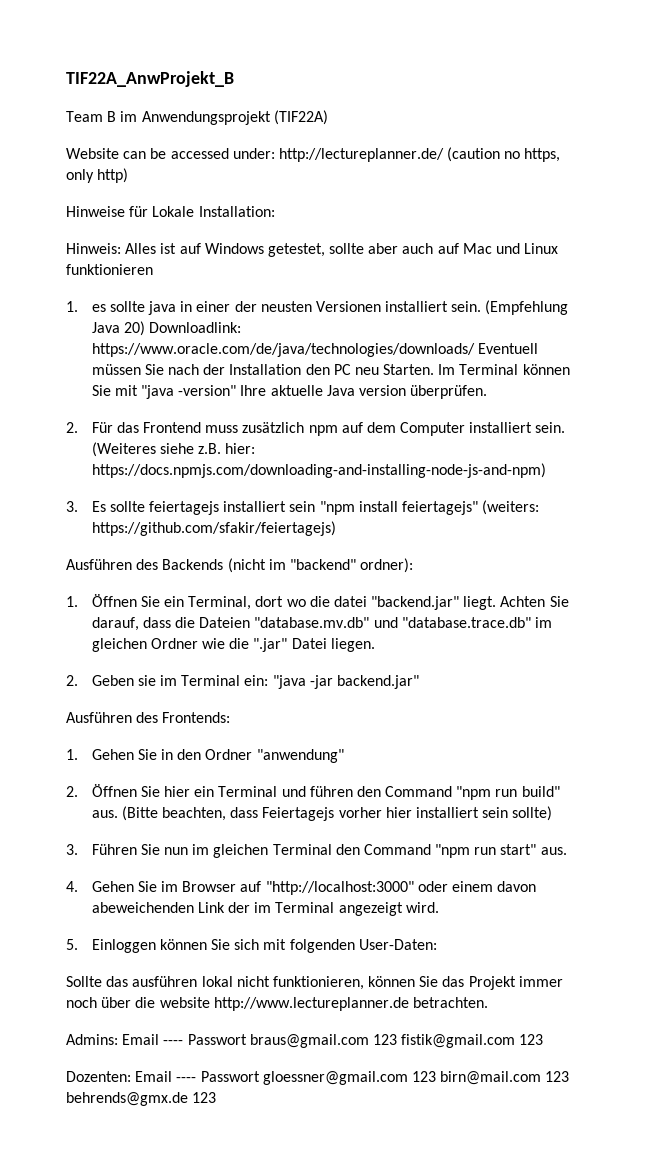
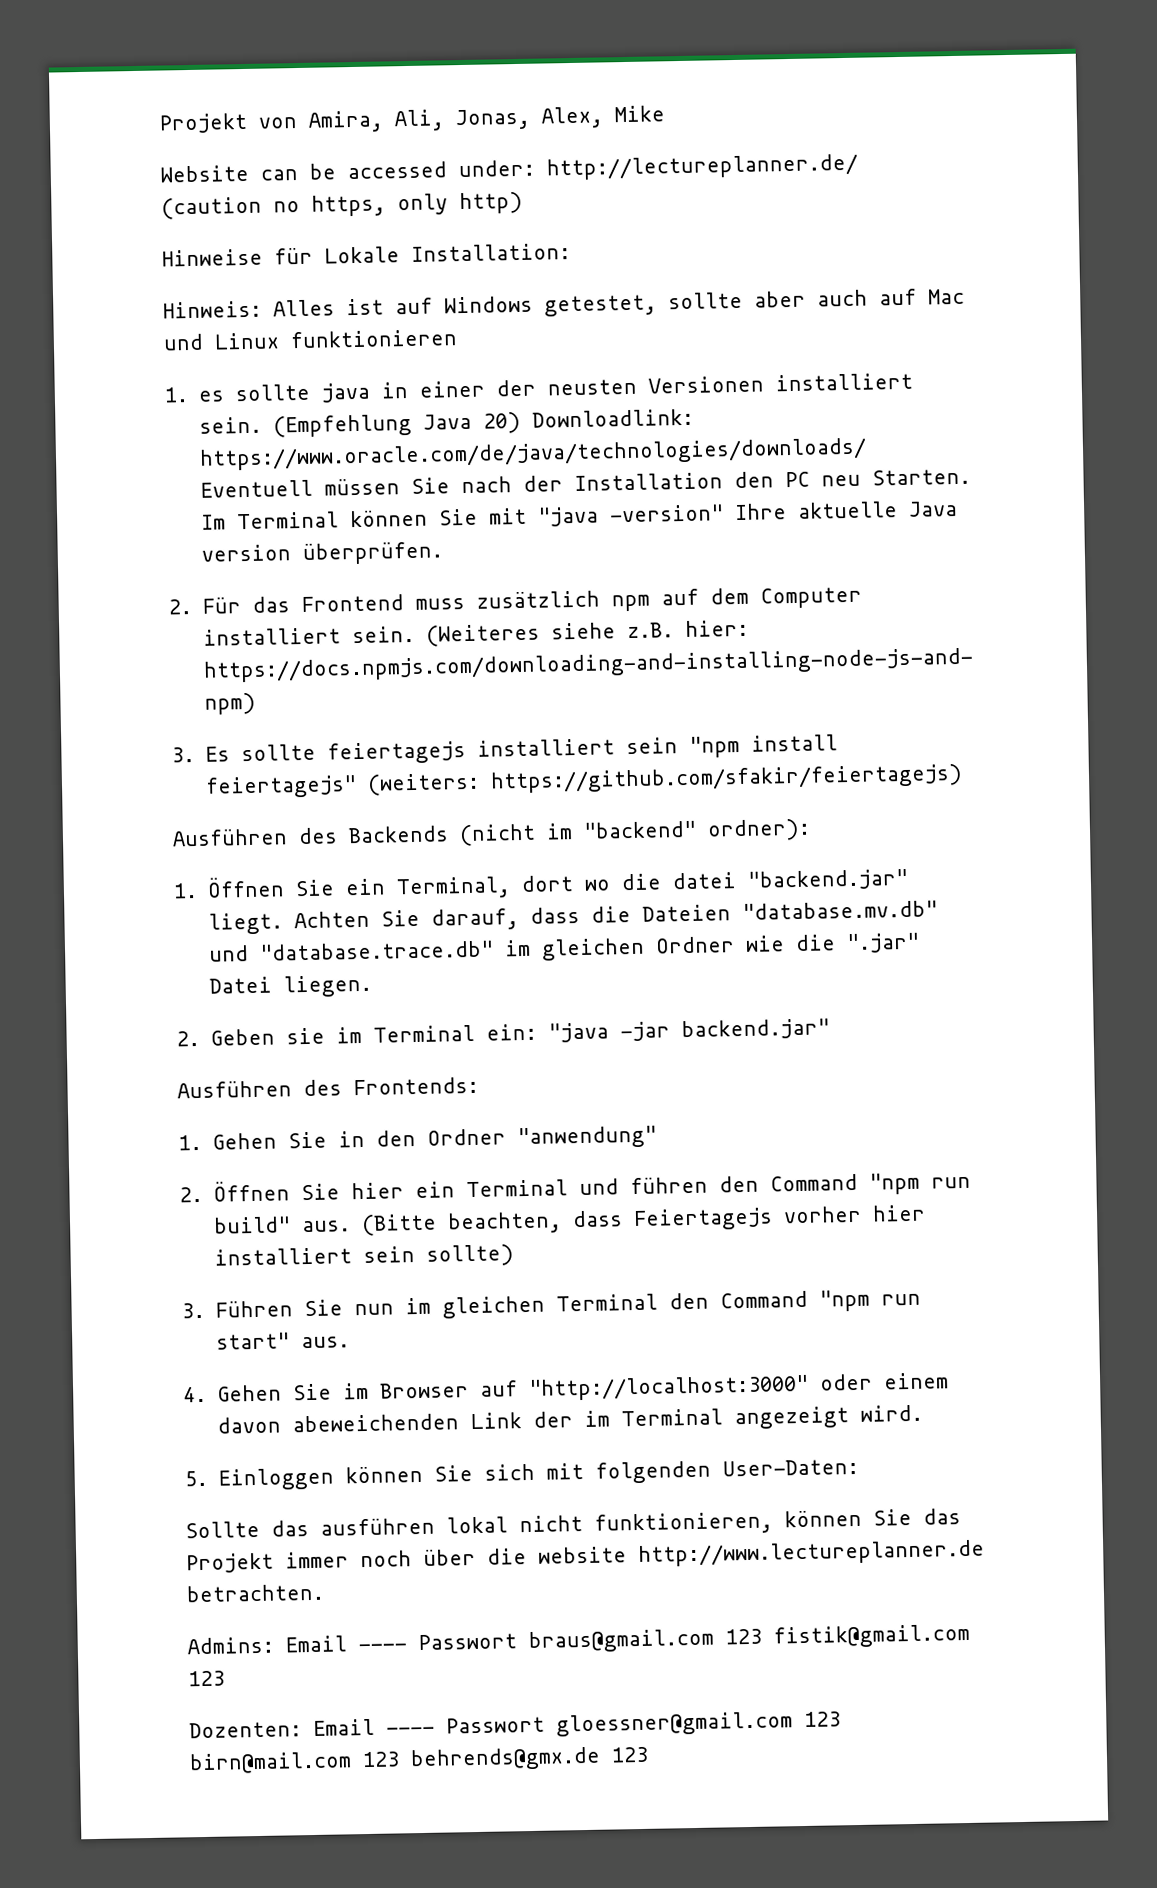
[66,71,234,87] [66,110,328,125] TIF22A_AnwProjekt_B // Team B im Anwendungsprojekt (TIF22A) -> [159,105,665,134] Projekt von Amira, Ali, Jonas, Alex, Mike

